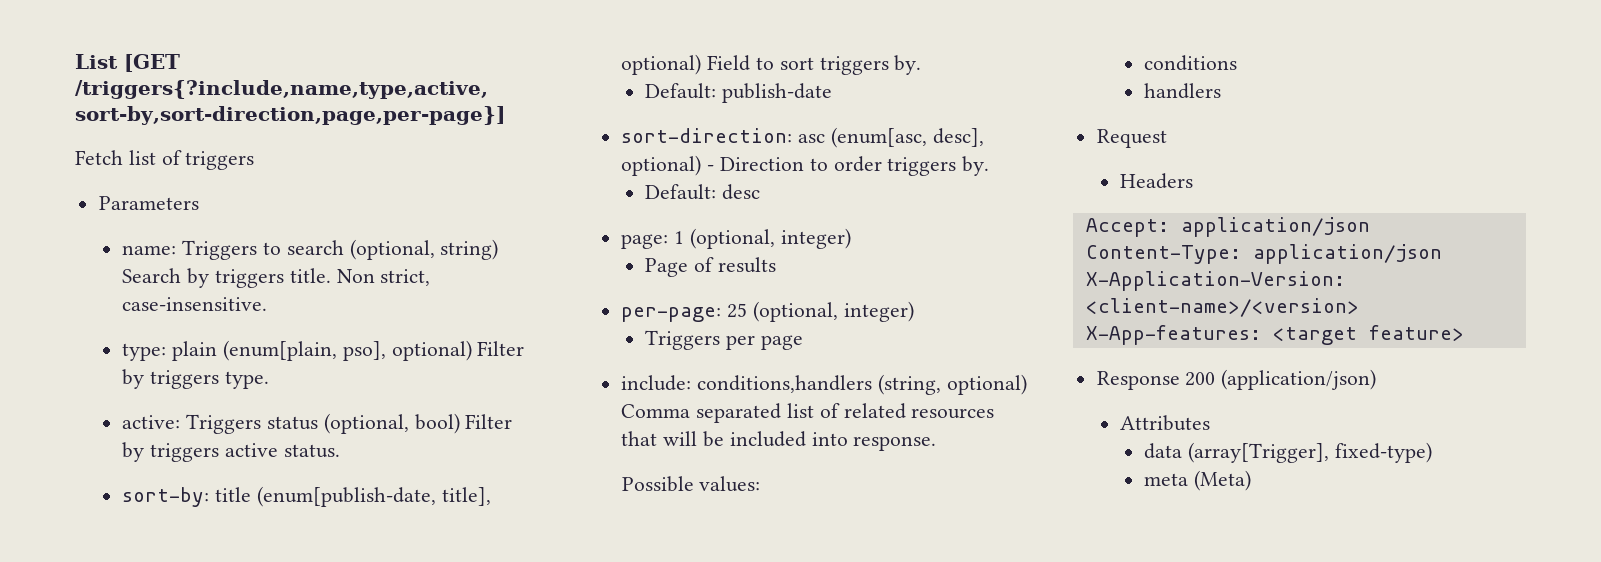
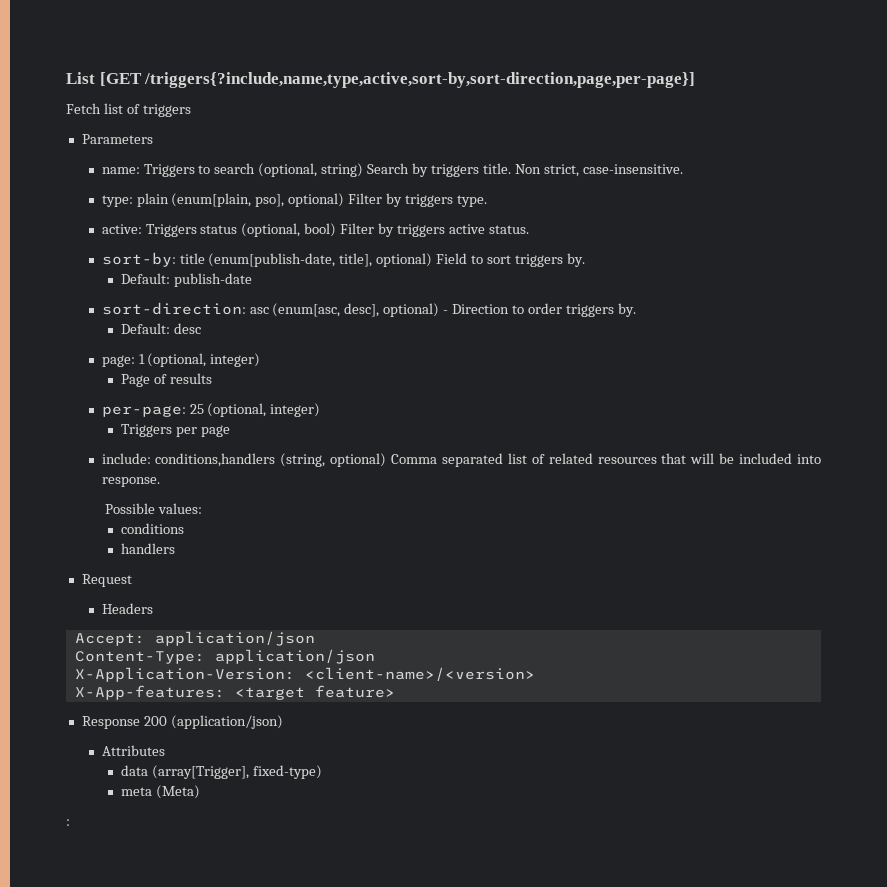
(1252, 480) none -> [66,819,70,826] // :

